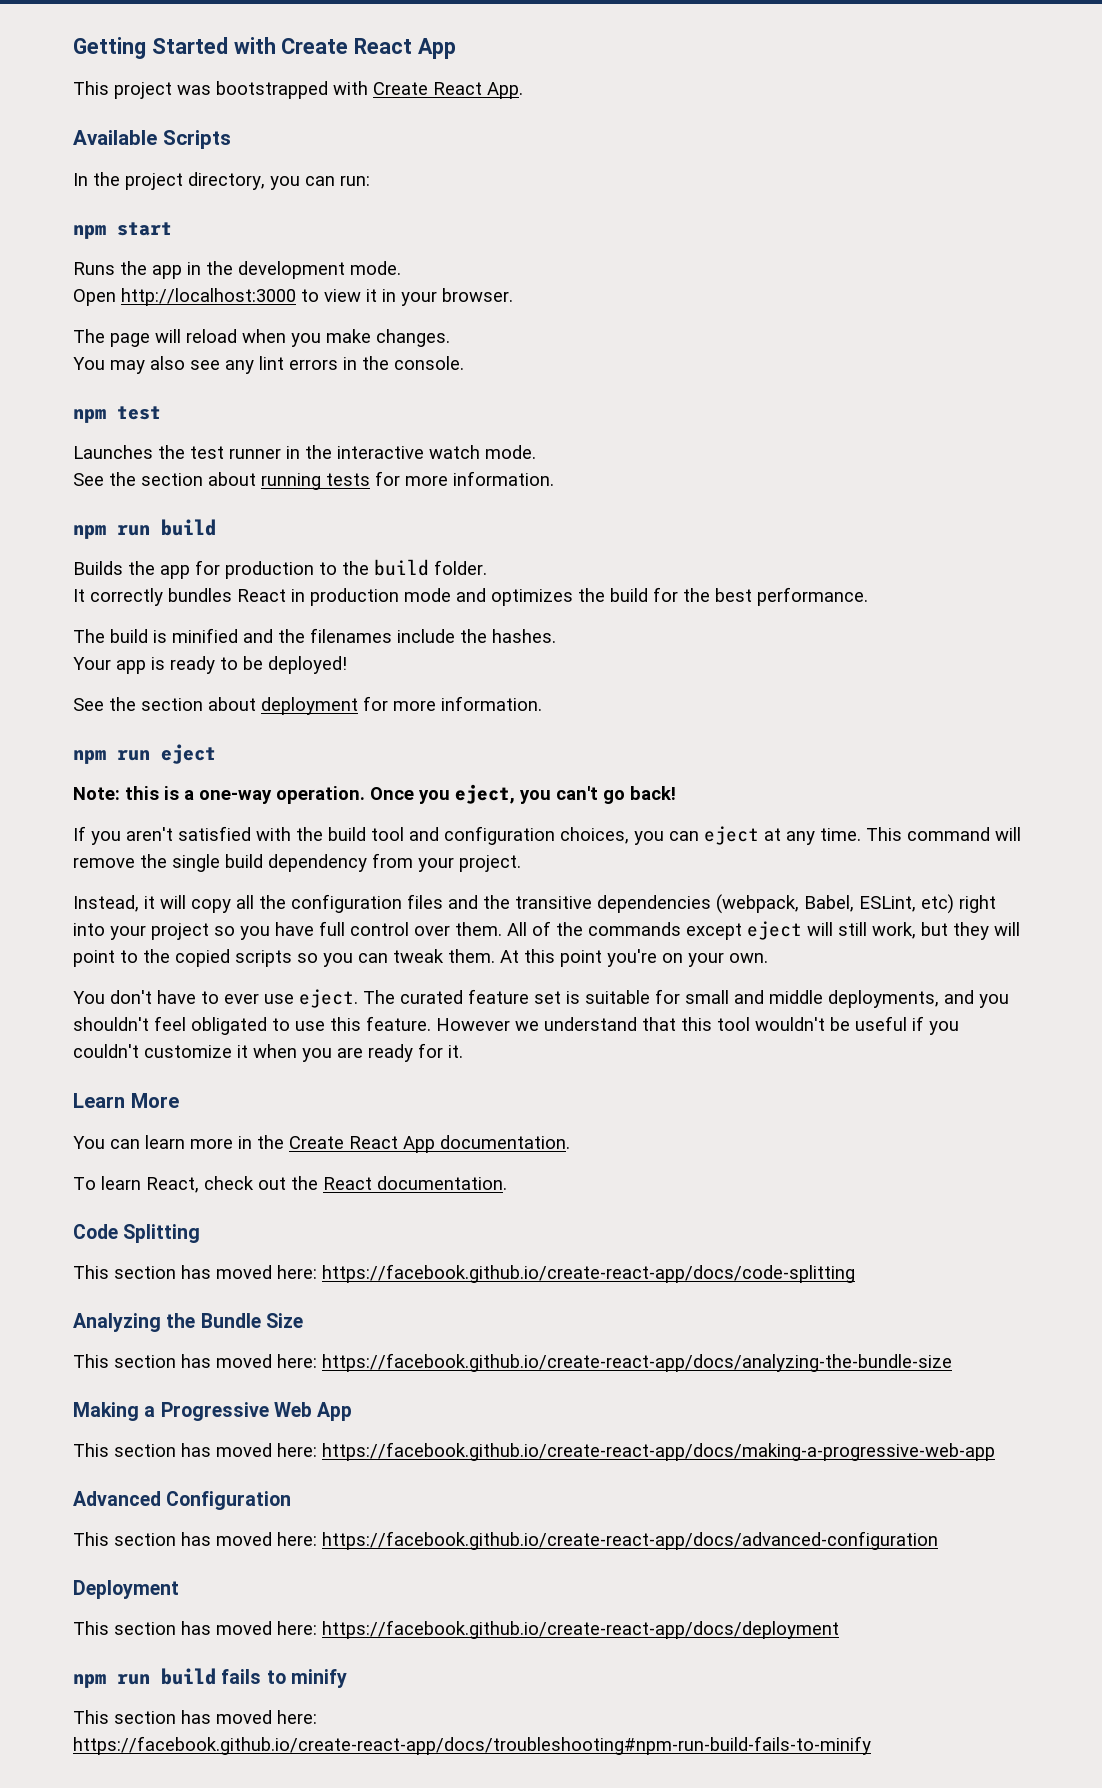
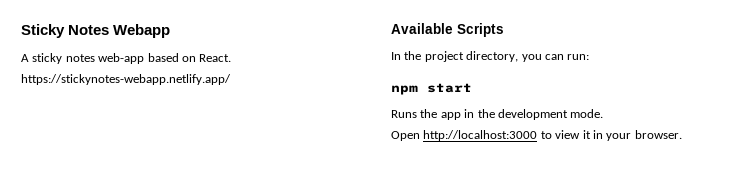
[73,37,457,59] [73,81,523,99] Getting Started with Create React App // This project was bootstrapped with Create React App. -> [21,24,171,38] [21,53,232,64] [21,74,231,85] Sticky Notes Webapp // A sticky notes web-app based on React. https://stickynotes-webapp.netlify.app/
[73,329,450,347] [73,356,464,374] [73,406,161,423] [73,445,536,459] [73,471,554,490] [73,519,216,539] [73,559,487,579] [73,587,868,606] [73,628,556,643] [73,656,347,674] [73,696,542,715] [73,744,216,764] [73,784,676,804] [73,826,1021,845] [73,853,521,872] [73,894,996,914] [73,921,1020,940] [73,949,768,967] [73,989,1009,1008] [73,1016,959,1035] [73,1043,463,1062] [73,1093,179,1108] [73,1135,570,1153] [73,1176,507,1193] [73,1224,201,1243] [73,1264,855,1283] [73,1313,303,1332] [73,1353,952,1372] [73,1402,353,1421] [73,1442,995,1461] [73,1491,292,1510] [73,1531,938,1550] [73,1580,179,1599] [73,1620,839,1639] [73,1668,347,1688] [73,1710,317,1724] [73,1736,871,1755] // The page will reload when you make changes. // You may also see any lint errors in the console. // npm test // Launches the test runner in the interactive watch mode. // See the section about running tests for more information. // npm run build // Builds the app for production to the build folder. // It correctly bundles React in production mode and optimizes the build for the best performance. // The build is minified and the filenames include the hashes. // Your app is ready to be deployed! // See the section about deployment for more information. // npm run eject // Note: this is a one-way operation. Once you eject, you can't go back! // If you aren't satisfied with the build tool and configuration choices, you can eject at any time. This command will remove the single build dependency from your project. // Instead, it will copy all the configuration files and the transitive dependencies (webpack, Babel, ESLint, etc) right into your project so you have full control over them. All of the commands except eject will still work, but they will point to the copied scripts so you can tweak them. At this point you're on your own. // You don't have to ever use eject. The curated feature set is suitable for small and middle deployments, and you shouldn't feel obligated to use this feature. However we understand that this tool wouldn't be useful if you couldn't customize it when you are ready for it. // Learn More // You can learn more in the Create React App documentation. // To learn React, check out the React documentation. // Code Splitting // This section has moved here: https://facebook.github.io/create-react-app/docs/code-splitting // Analyzing the Bundle Size // This section has moved here: https://facebook.github.io/create-react-app/docs/analyzing-the-bundle-size // Making a Progressive Web App // This section has moved here: https://facebook.github.io/create-react-app/docs/making-a-progressive-web-app // Advanced Configuration // This section has moved here: https://facebook.github.io/create-react-app/docs/advanced-configuration // Deployment // This section has moved here: https://facebook.github.io/create-react-app/docs/deployment // npm run build fails to minify // This section has moved here: https://facebook.github.io/create-react-app/docs/troubleshooting#npm-run-build-fails-to-minify -> (682, 134) none

